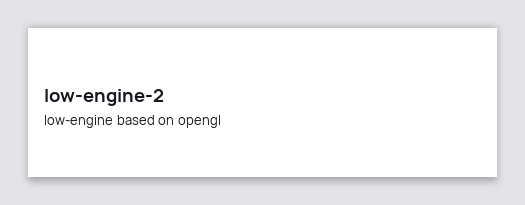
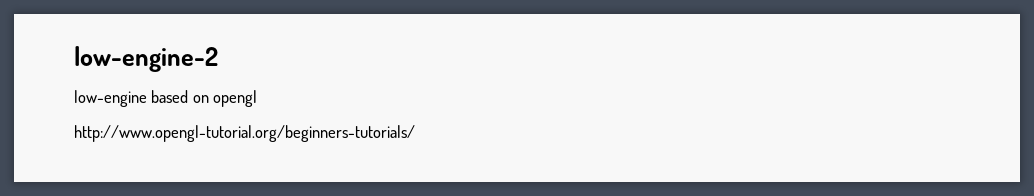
(221, 121) none -> [74,125,415,142] // http://www.opengl-tutorial.org/beginners-tutorials/

